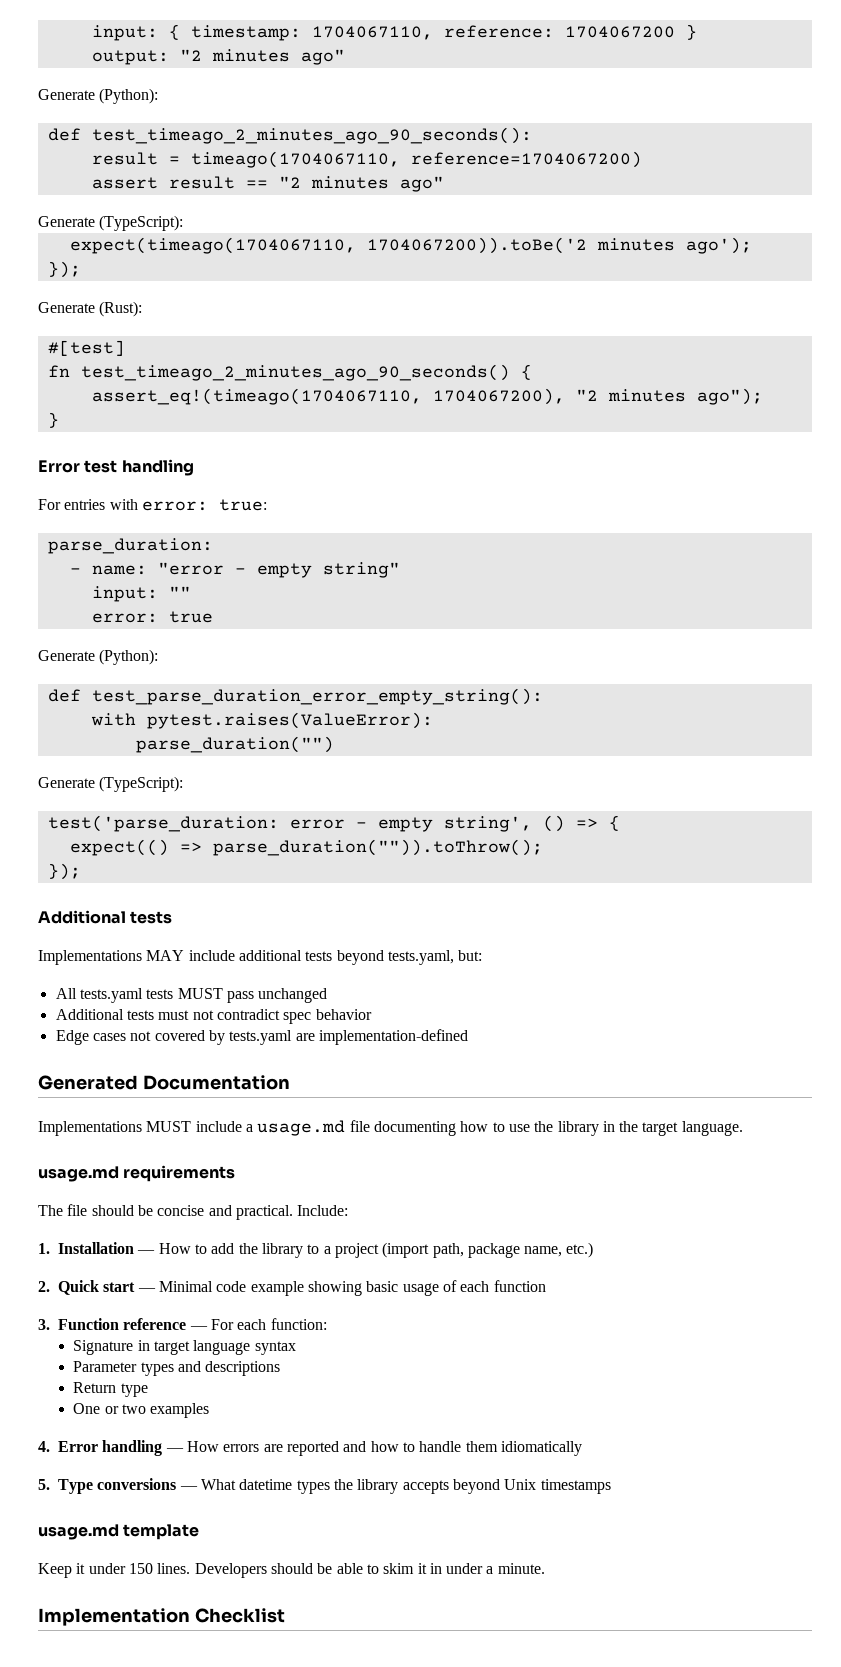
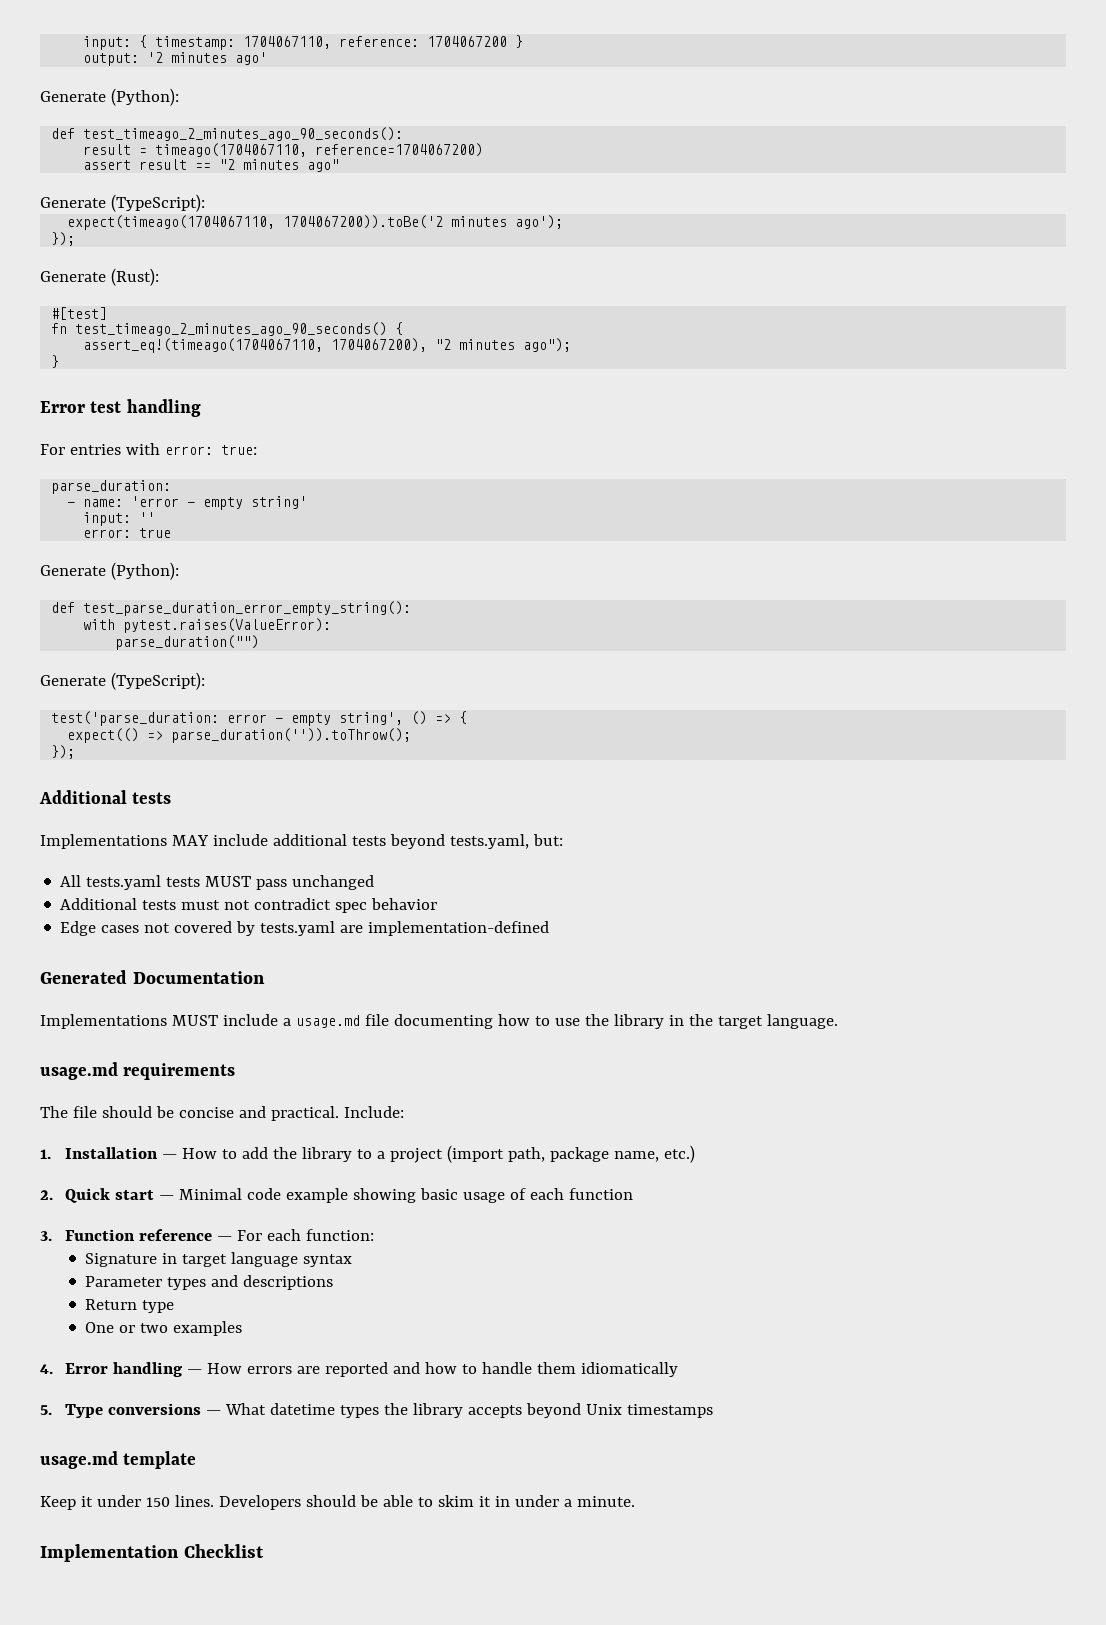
[179,49,345,65] "2 minutes ago" -> [147,52,268,65] '2 minutes ago'
[157,562,400,578] [91,586,191,602] "error - empty string" // input: "" -> [131,496,308,510] [83,512,156,526] 'error - empty string' // input: ''
[212,839,543,856] parse_duration("")).toThrow(); -> [171,728,412,743] parse_duration('')).toThrow();

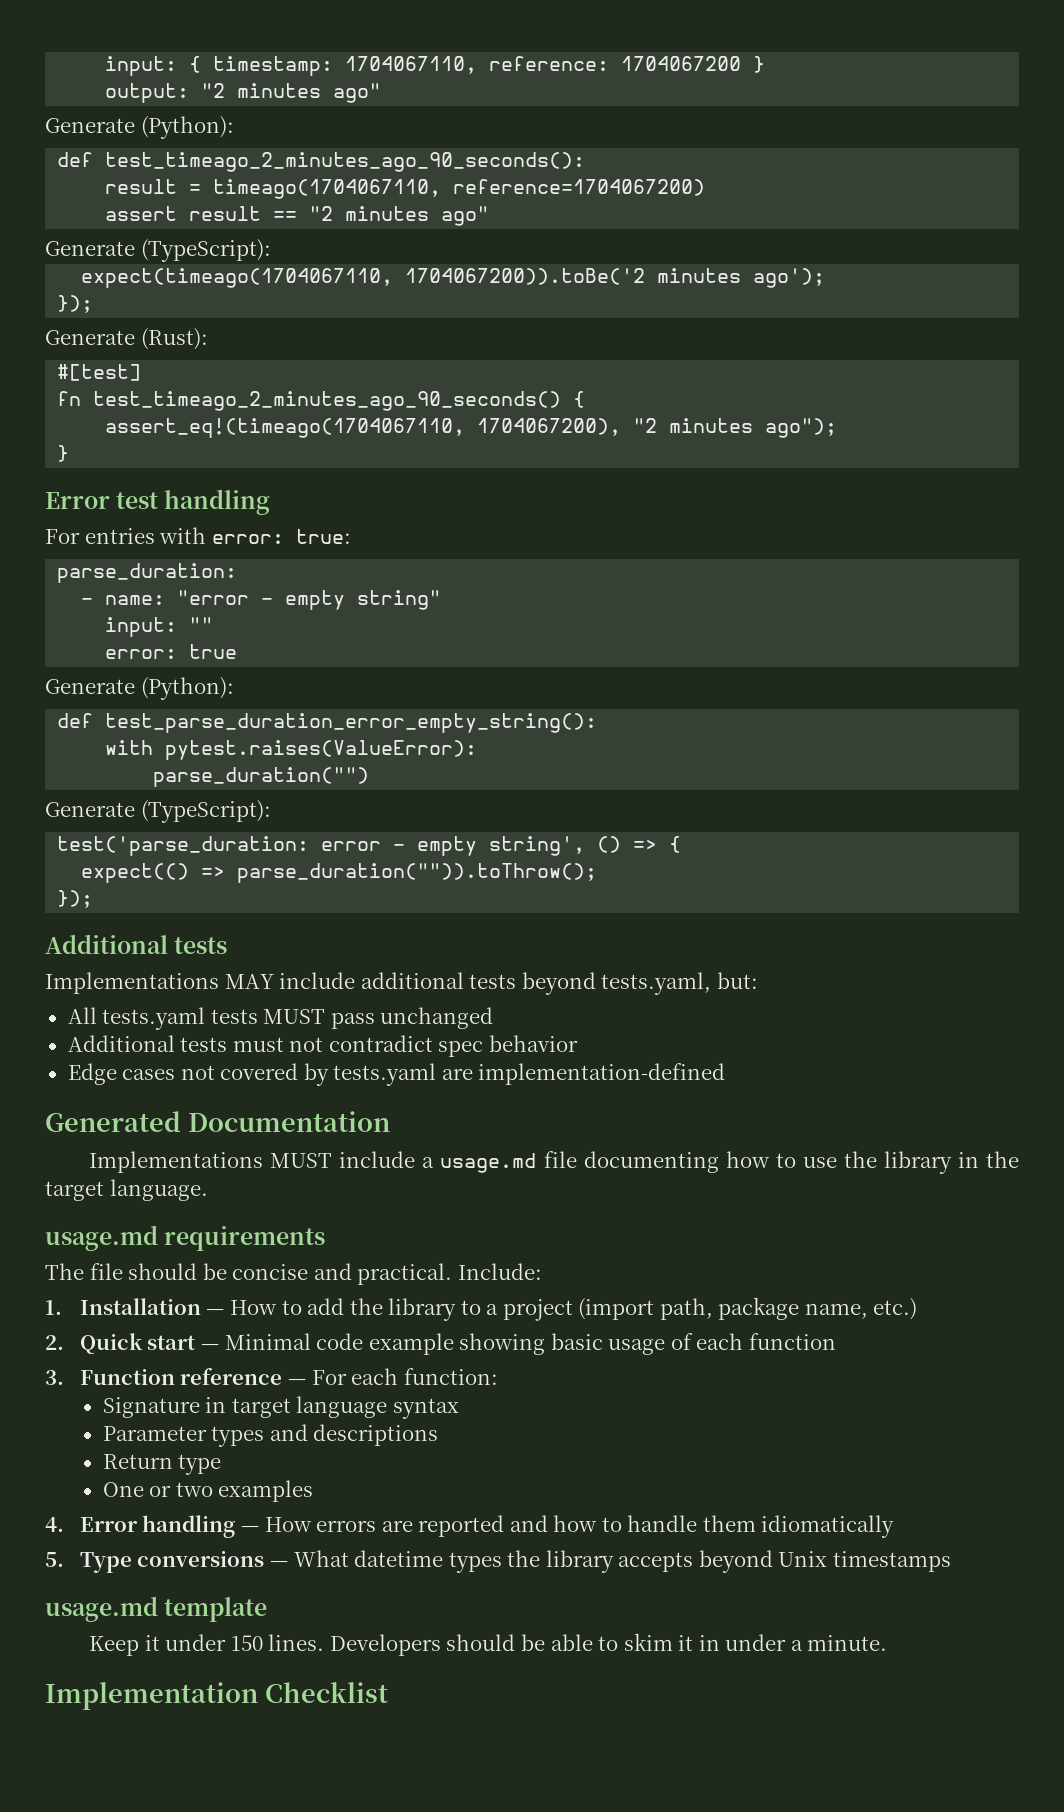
[147,52,268,65] '2 minutes ago' -> [201,83,382,103] "2 minutes ago"
[131,496,308,510] [83,512,156,526] 'error - empty string' // input: '' -> [177,590,442,610] [105,617,214,637] "error - empty string" // input: ""
[171,728,412,743] parse_duration('')).toThrow(); -> [237,863,598,883] parse_duration("")).toThrow();

